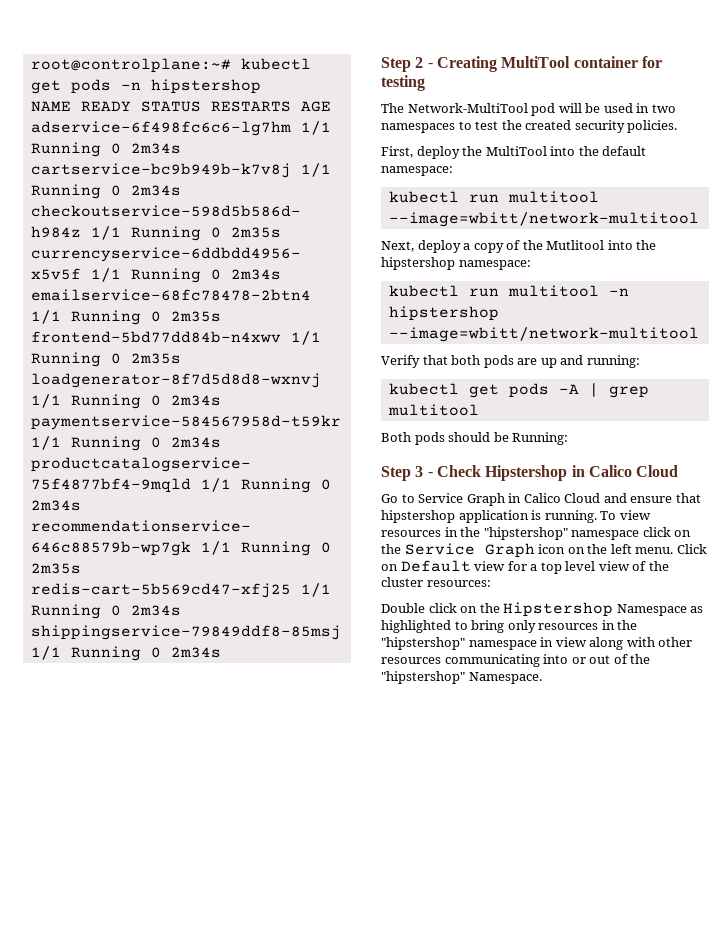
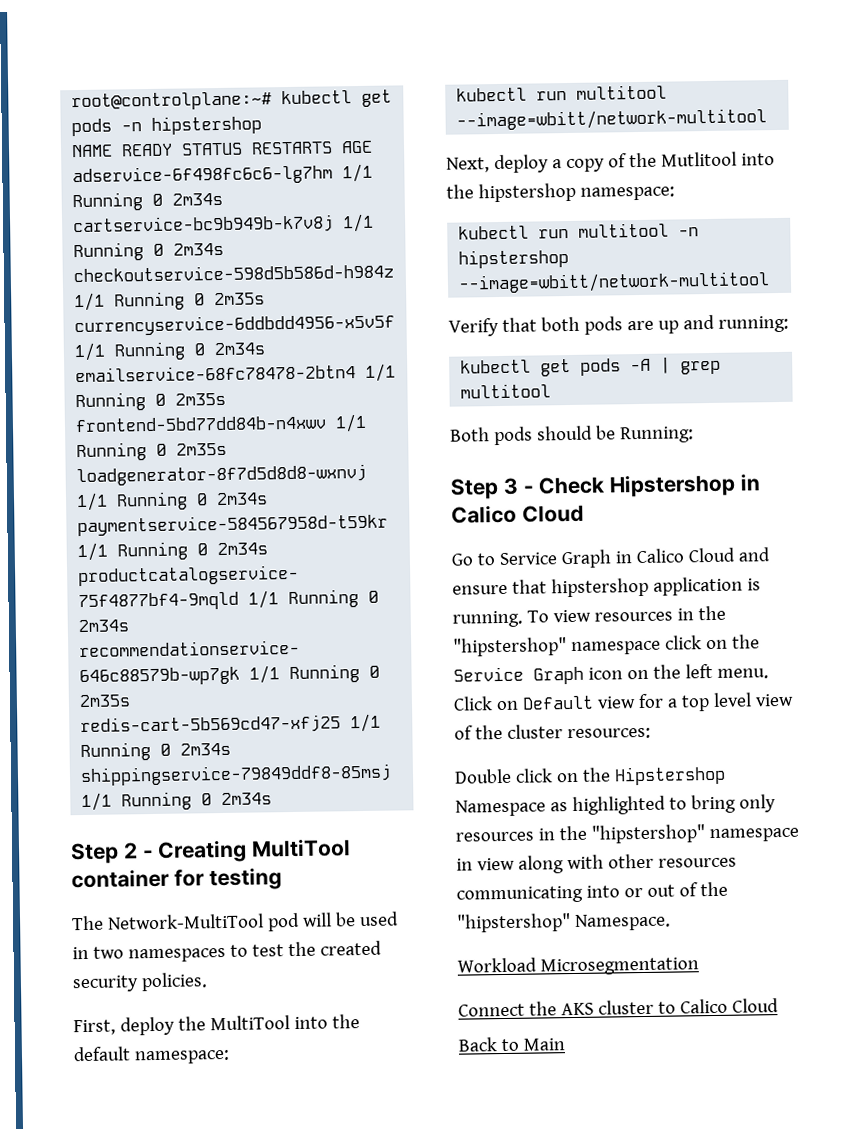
(542, 678) none -> [457,957,699,976] [458,998,779,1017] [458,1037,565,1052] // Workload Microsegmentation // Connect the AKS cluster to Calico Cloud // Back to Main

